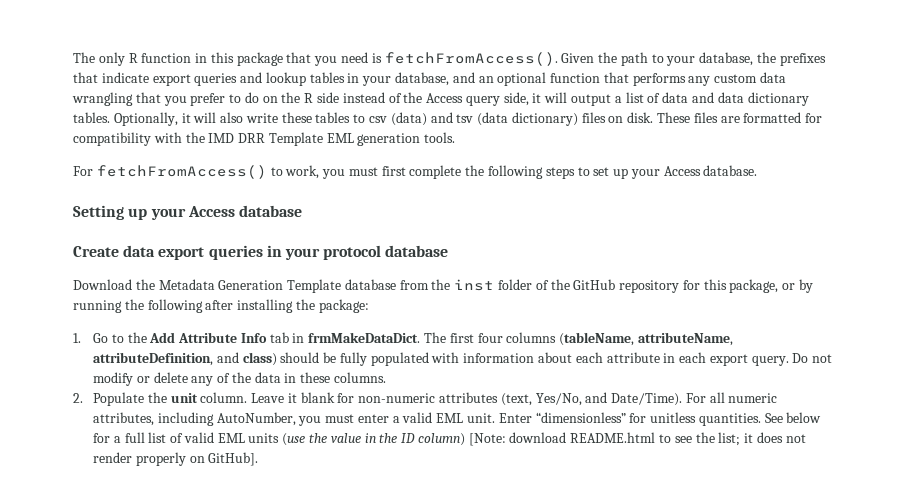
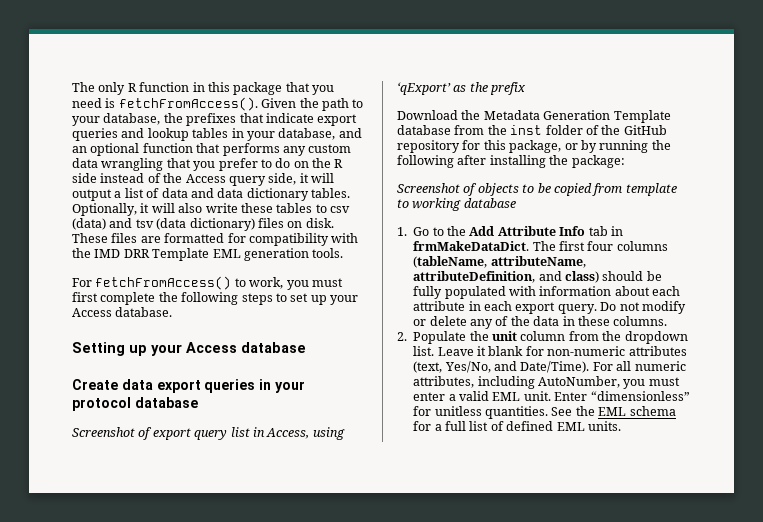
(449, 251) none -> [72,427,345,440] [397,82,526,95] // Screenshot of export query list in Access, using ‘qExport’ as the prefix
(369, 306) none -> [397,183,677,196] [397,198,516,211] // Screenshot of objects to be copied from template to working database
[200,392,248,403] column. -> [520,331,688,344] [413,346,435,356] column from the dropdown list.
[786,412,822,423] below -> [575,406,676,416] the EML schema
[183,432,806,446] [92,452,259,466] valid EML units (use the value in the ID column) [Note: download README.html to see the list; it does not render properly on GitHub]. -> [506,421,621,431] defined EML units.

